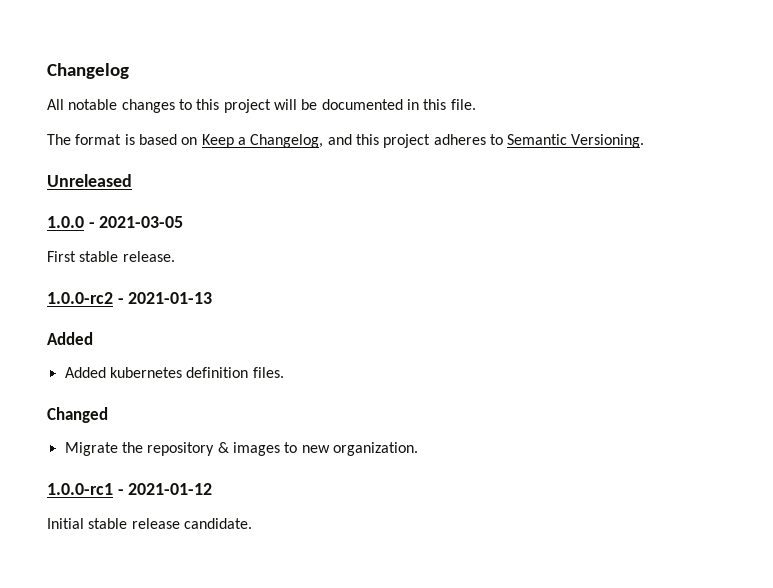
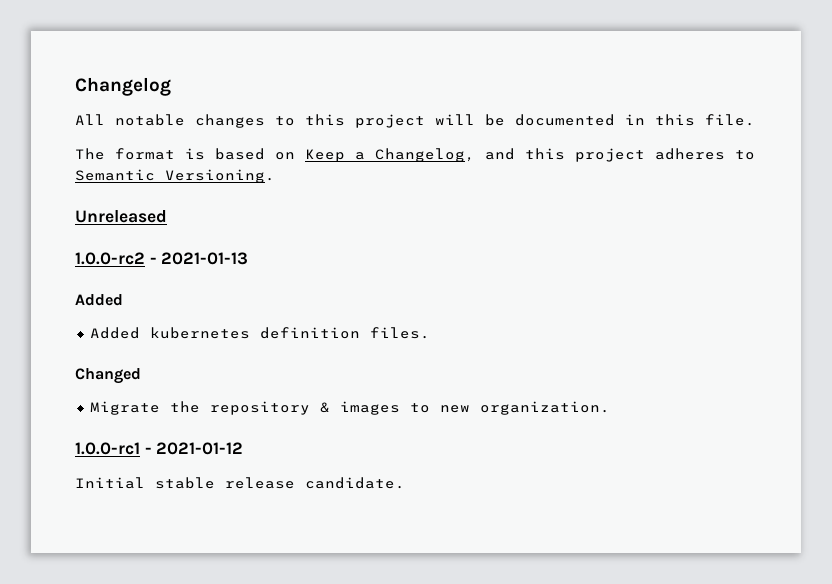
[47,216,184,228] [47,251,175,262] // 1.0.0 - 2021-03-05 // First stable release. -> (167, 216) none

